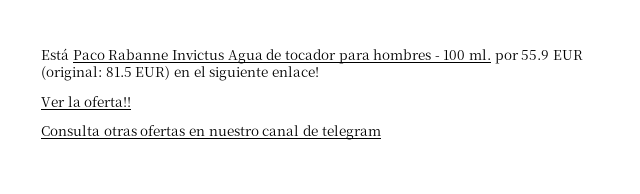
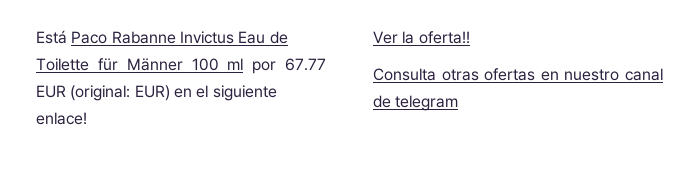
[227,49,550,64] Agua de tocador para hombres - 100 ml. por 55.9 -> [238,31,288,44] [36,58,326,74] Eau de Toilette für Männer 100 ml por 67.77
[105,67,132,77] 81.5 -> (131, 93) none

